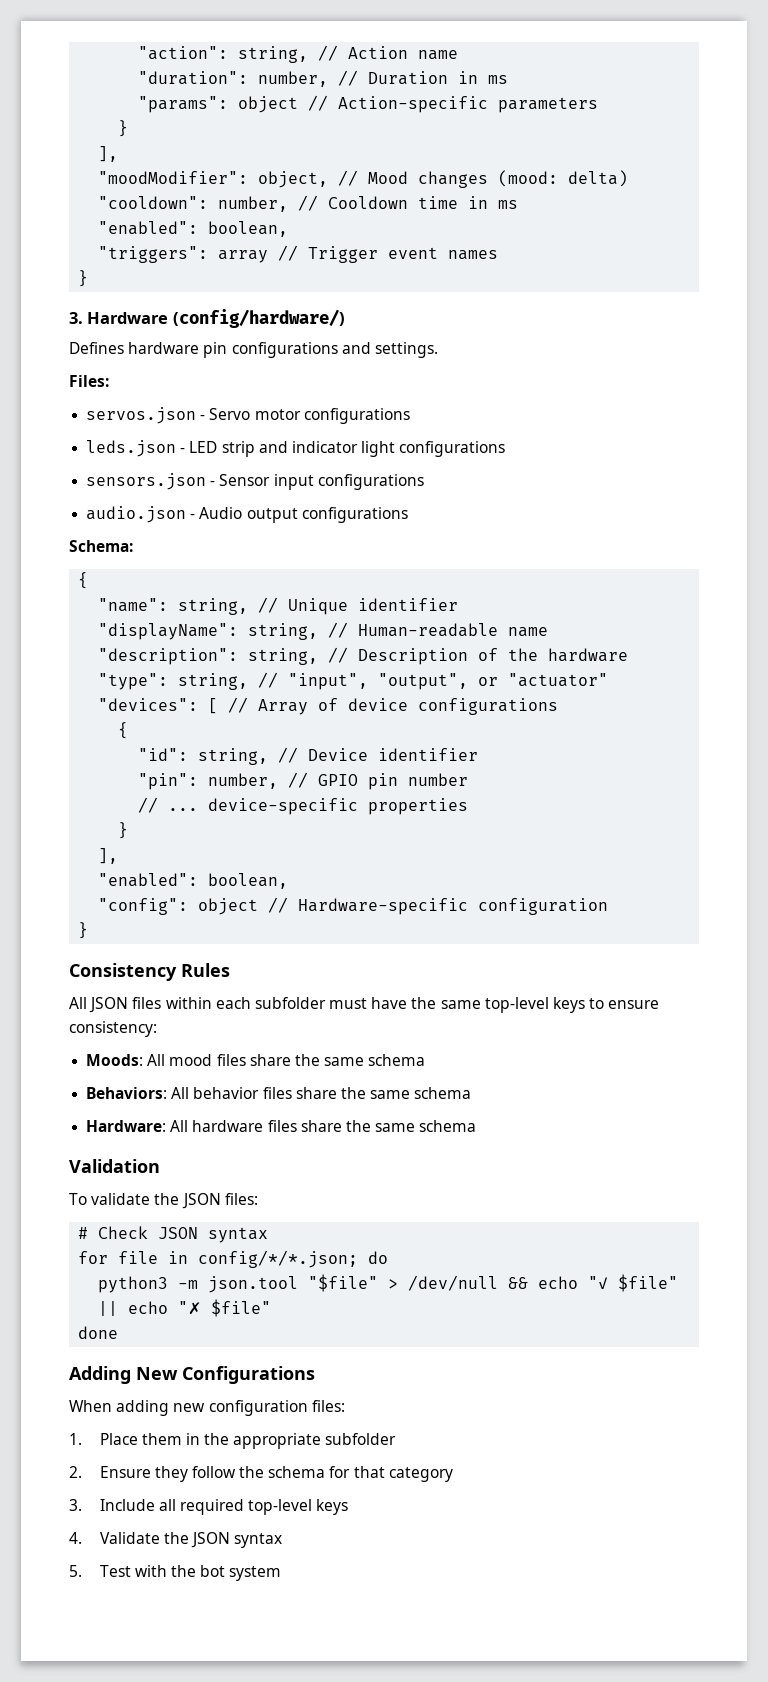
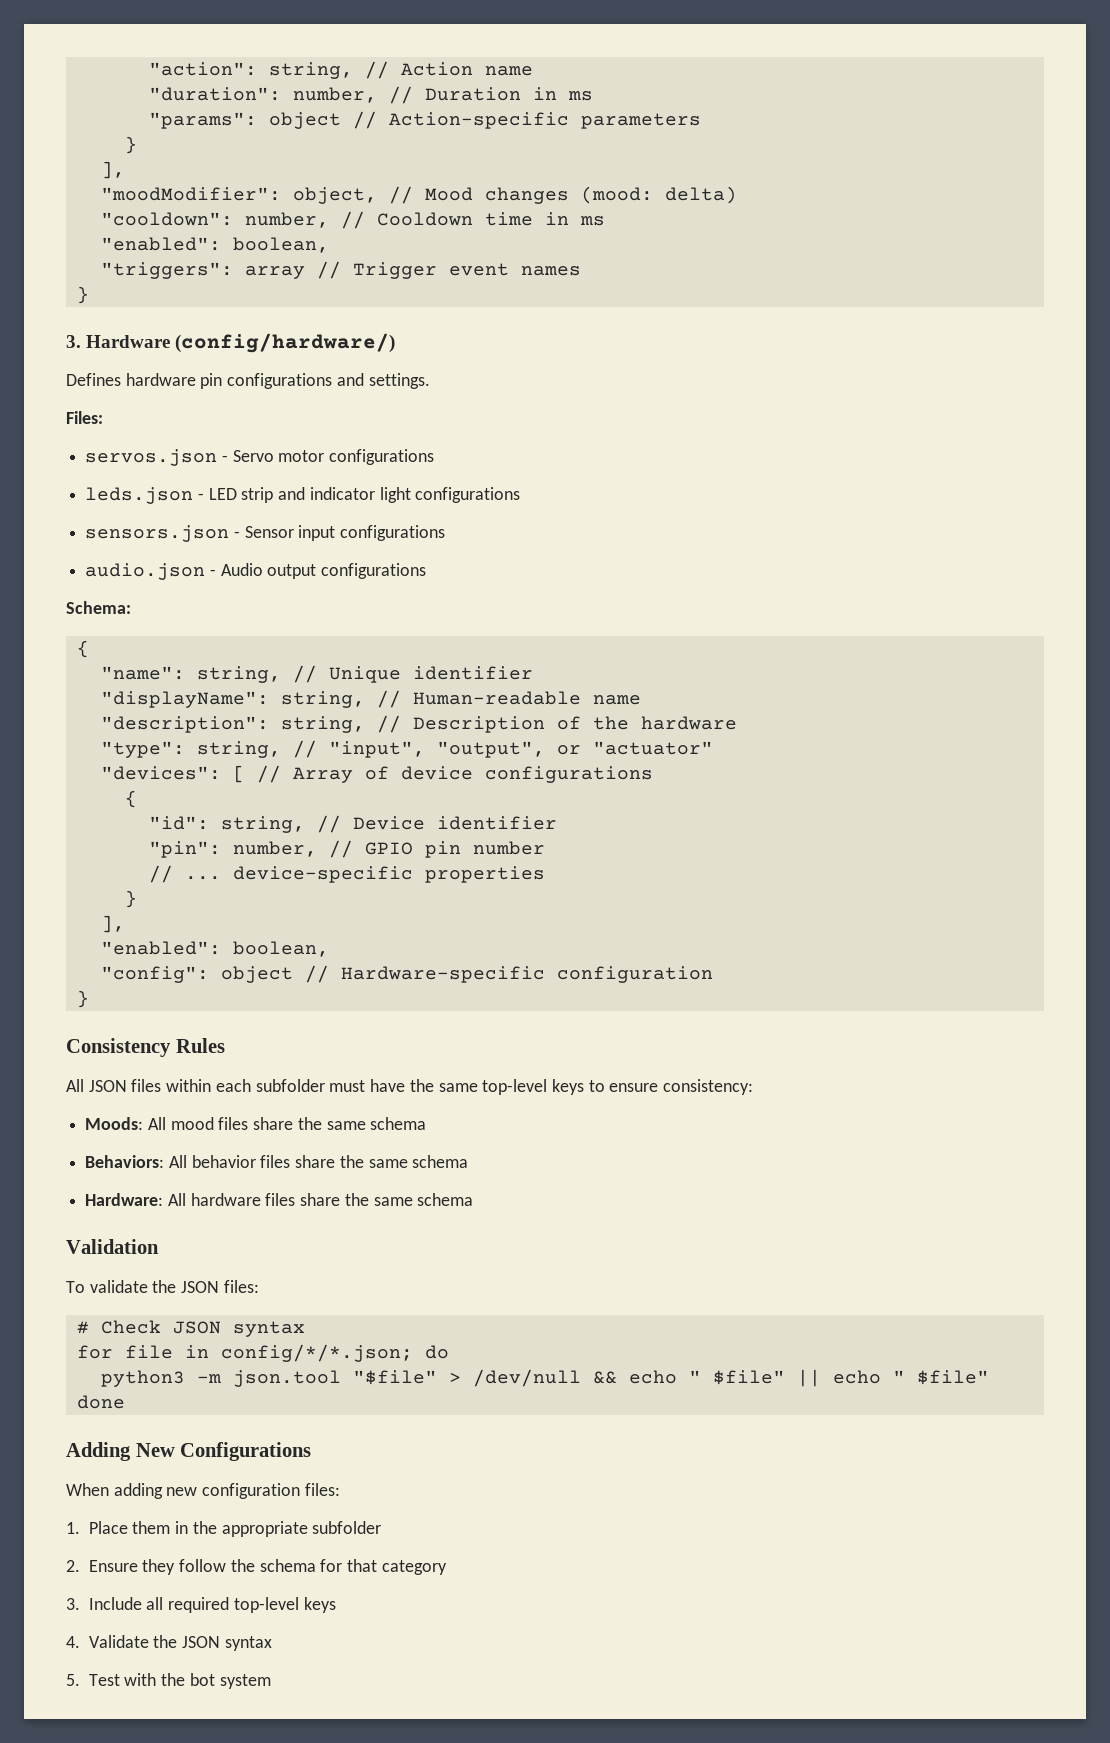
[588,1276,609,1289] "✓ -> [688,1370,701,1383] "
[178,1301,202,1315] "✗ -> [892,1370,905,1383] "

